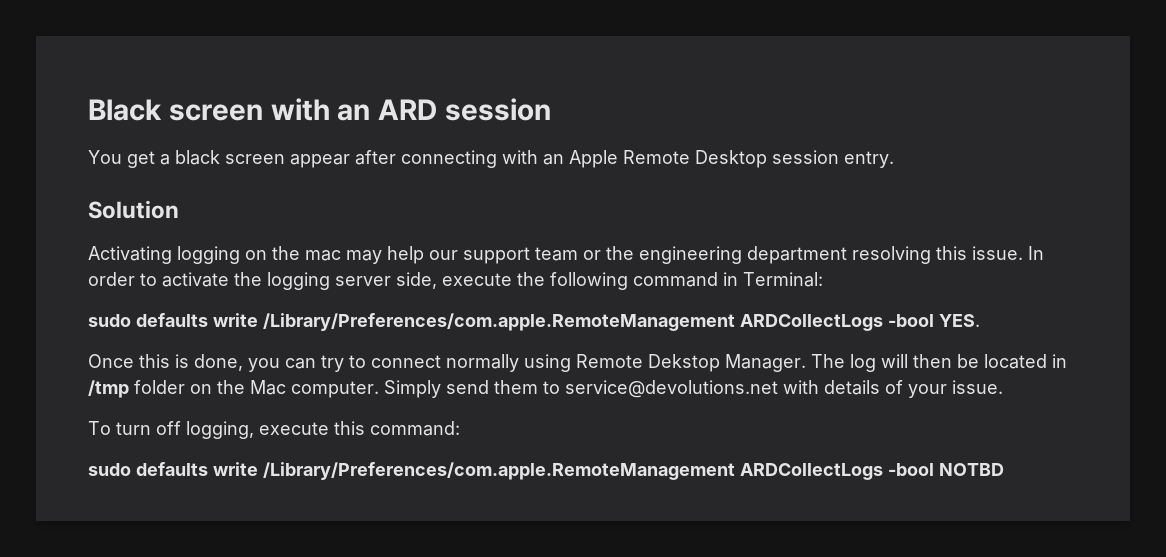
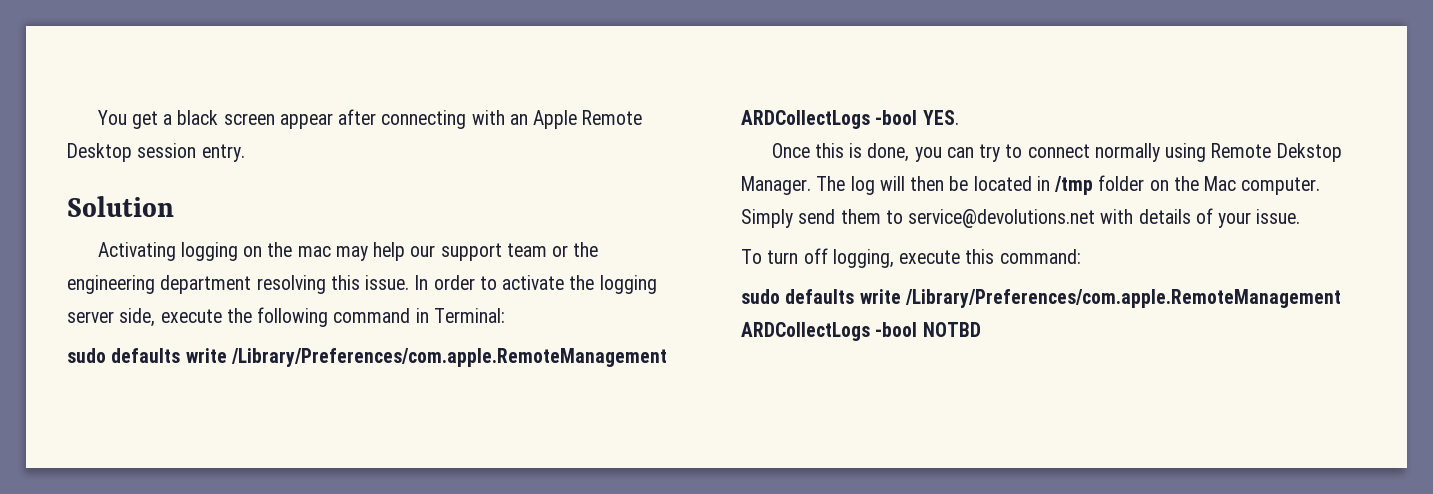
[88,98,552,121] Black screen with an ARD session // -> (97, 117) none

